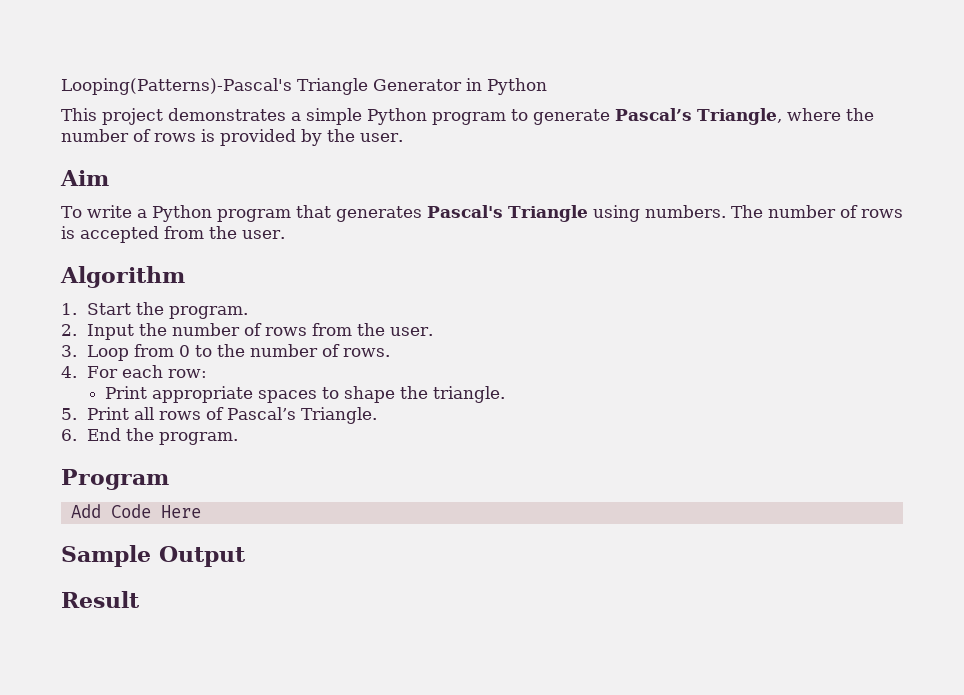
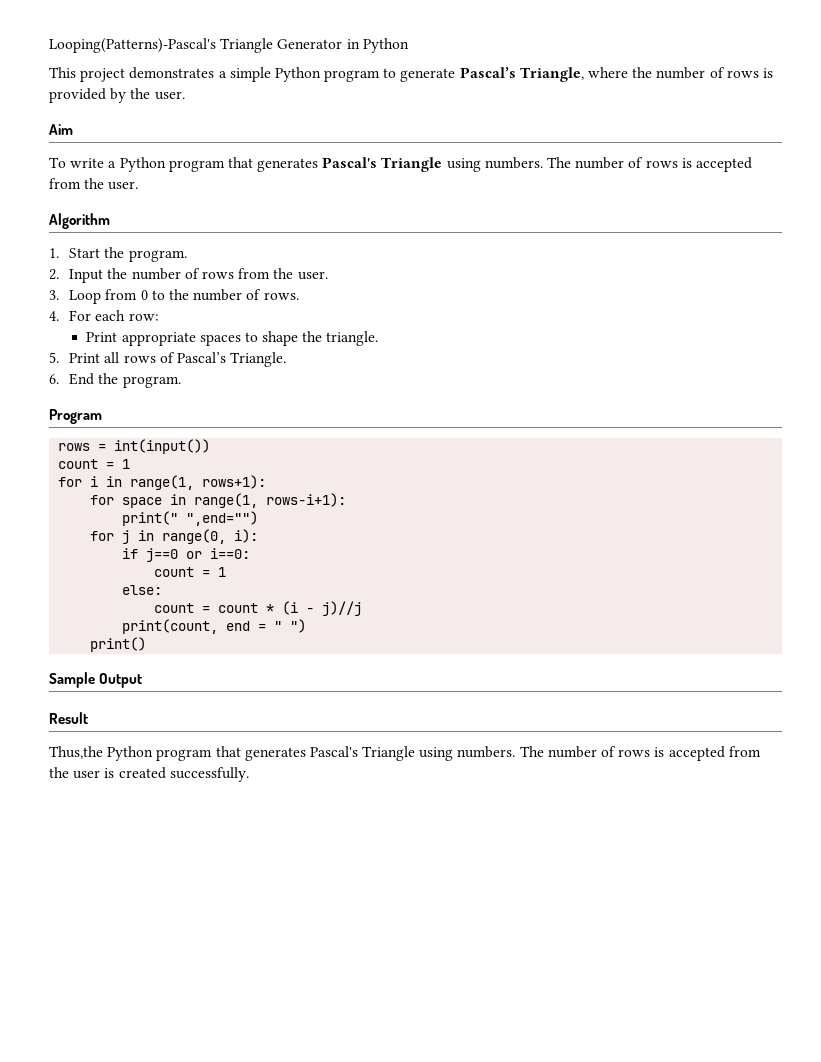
[70,504,201,518] [61,545,246,567] [61,591,140,608] Add Code Here // Sample Output // Result -> [58,439,211,454] [58,459,131,469] [58,475,267,490] [90,493,347,508] [122,511,259,526] [90,529,259,544] [122,548,251,562] [154,567,227,577] [122,585,163,595] [154,601,363,616] [122,619,307,634] [90,637,147,652] [49,672,143,688] [49,712,88,724] [49,746,761,761] [49,767,249,782] rows = int(input()) // count = 1 // for i in range(1, rows+1): // for space in range(1, rows-i+1): // print(" ",end="") // for j in range(0, i): // if j==0 or i==0: // count = 1 // else: // count = count * (i - j)//j // print(count, end = " ") // print() // Sample Output // Result // Thus,the Python program that generates Pascal's Triangle using numbers. The number of rows is accepted from the user is created successfully.

